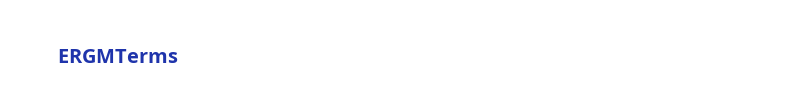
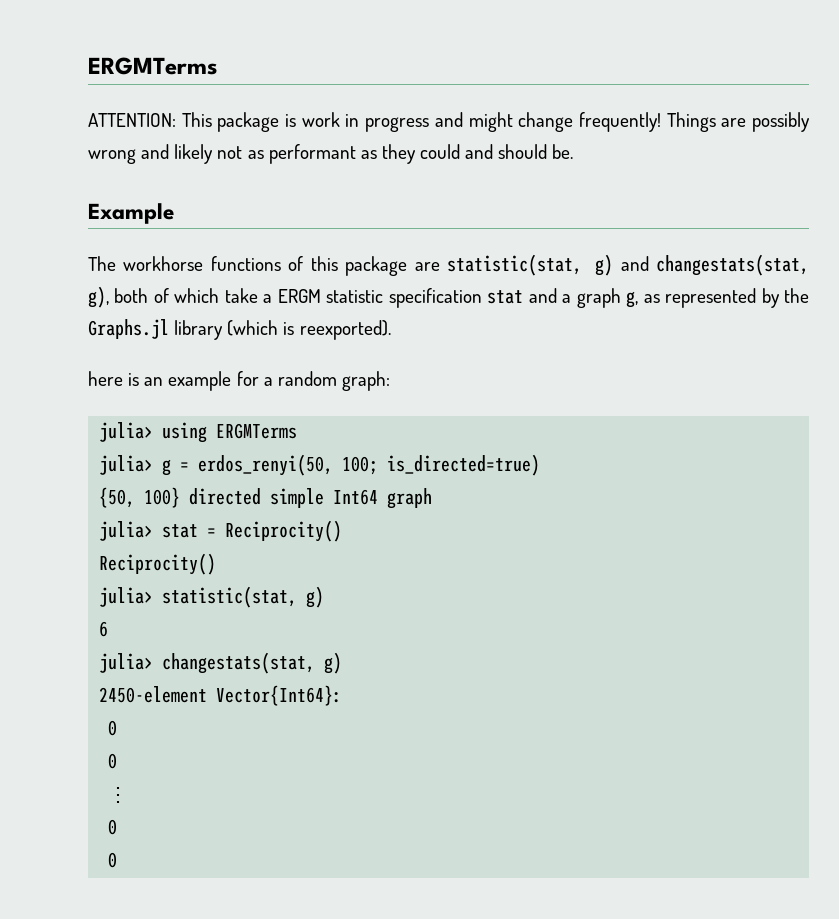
[58,49,178,63] ERGMTerms -> [88,57,218,75] [88,112,810,132] [88,144,574,164] [88,203,174,224] [88,254,809,276] [88,286,810,308] [88,319,391,340] [88,371,390,391] [99,422,298,443] [99,454,541,476] [99,487,433,509] [99,520,343,542] [99,553,217,575] [99,586,325,608] [99,621,109,637] [99,652,343,674] [99,685,343,706] [108,720,118,736] [108,753,118,769] [108,787,129,803] [108,819,118,835] [108,852,118,868] ERGMTerms // ATTENTION: This package is work in progress and might change frequently! Things are possibly wrong and likely not as performant as they could and should be. // Example // The workhorse functions of this package are statistic(stat, g) and changestats(stat, g), both of which take a ERGM statistic specification stat and a graph g, as represented by the Graphs.jl library (which is reexported). // here is an example for a random graph: // julia> using ERGMTerms // julia> g = erdos_renyi(50, 100; is_directed=true) // {50, 100} directed simple Int64 graph // julia> stat = Reciprocity() // Reciprocity() // julia> statistic(stat, g) // 6 // julia> changestats(stat, g) // 2450-element Vector{Int64}: // 0 // 0 // ⋮ // 0 // 0

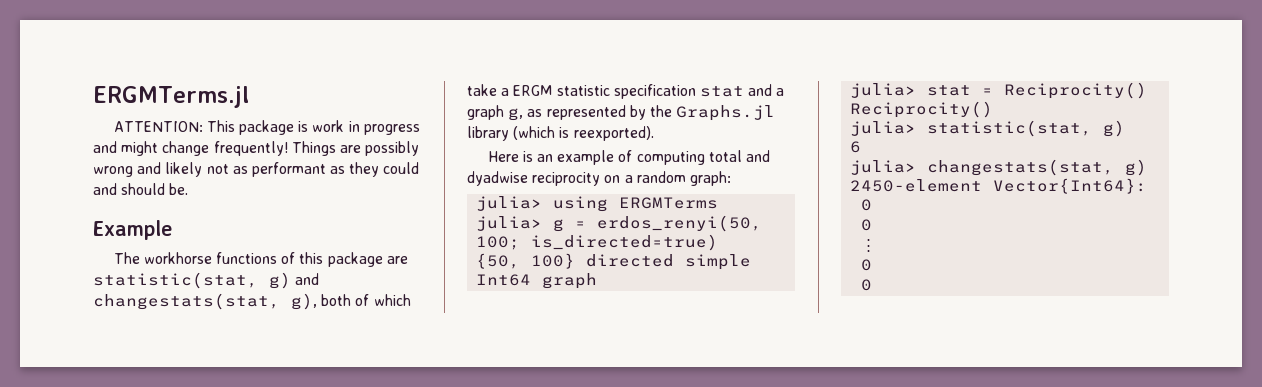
[88,57,218,75] ERGMTerms -> [93,86,249,108] ERGMTerms.jl
[88,371,123,386] here -> [487,151,519,162] Here
[236,371,259,386] for -> [618,150,770,165] [467,171,621,186] of computing total and dyadwise reciprocity on

